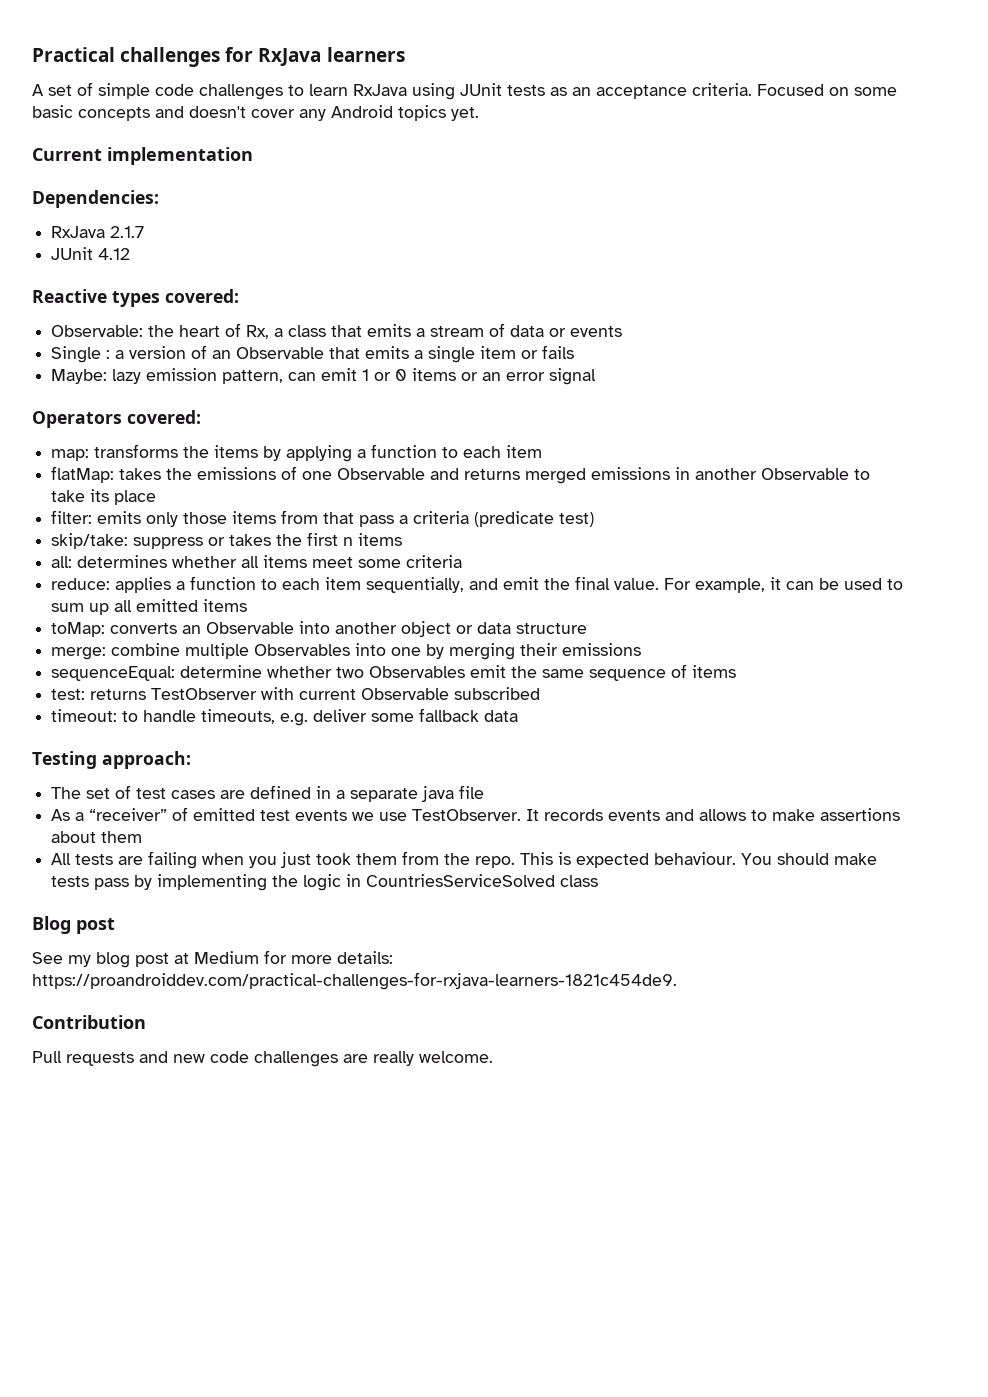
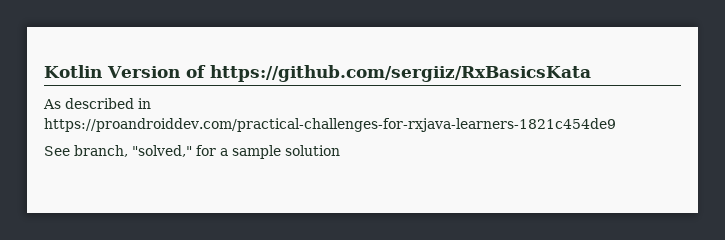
[32,47,405,67] [32,82,897,100] [32,105,479,121] [32,147,253,165] [32,190,159,208] [51,226,145,238] [51,247,131,260] [32,289,239,307] [51,323,623,339] [51,345,575,363] [51,368,597,385] [32,410,201,428] [51,444,543,462] [51,466,871,484] [51,489,157,505] [51,510,595,527] [51,532,403,549] [51,555,463,568] [51,576,904,593] [51,599,248,615] [51,621,588,637] [51,643,642,660] [51,664,737,681] [51,687,541,700] [51,708,519,726] [32,751,191,769] [51,785,485,802] [51,807,901,821] [51,831,143,843] [51,851,878,869] [51,874,599,891] [32,916,115,934] [32,950,393,968] [32,972,677,990] [32,1015,146,1029] [32,1051,493,1067] Practical challenges for RxJava learners // A set of simple code challenges to learn RxJava using JUnit tests as an acceptance criteria. Focused on some basic concepts and doesn't cover any Android topics yet. // Current implementation // Dependencies: // RxJava 2.1.7 // JUnit 4.12 // Reactive types covered: // Observable: the heart of Rx, a class that emits a stream of data or events // Single : a version of an Observable that emits a single item or fails // Maybe: lazy emission pattern, can emit 1 or 0 items or an error signal // Operators covered: // map: transforms the items by applying a function to each item // flatMap: takes the emissions of one Observable and returns merged emissions in another Observable to take its place // filter: emits only those items from that pass a criteria (predicate test) // skip/take: suppress or takes the first n items // all: determines whether all items meet some criteria // reduce: applies a function to each item sequentially, and emit the final value. For example, it can be used to sum up all emitted items // toMap: converts an Observable into another object or data structure // merge: combine multiple Observables into one by merging their emissions // sequenceEqual: determine whether two Observables emit the same sequence of items // test: returns TestObserver with current Observable subscribed // timeout: to handle timeouts, e.g. deliver some fallback data // Testing approach: // The set of test cases are defined in a separate java file // As a “receiver” of emitted test events we use TestObserver. It records events and allows to make assertions about them // All tests are failing when you just took them from the repo. This is expected behaviour. You should make tests pass by implementing the logic in CountriesServiceSolved class // Blog post // See my blog post at Medium for more details: https://proandroiddev.com/practical-challenges-for-rxjava-learners-1821c454de9. // Contribution // Pull requests and new code challenges are really welcome. -> [44,65,591,82] [43,98,151,109] [44,118,616,132] [44,145,340,159] Kotlin Version of https://github.com/sergiiz/RxBasicsKata // As described in https://proandroiddev.com/practical-challenges-for-rxjava-learners-1821c454de9 // See branch, "solved," for a sample solution

